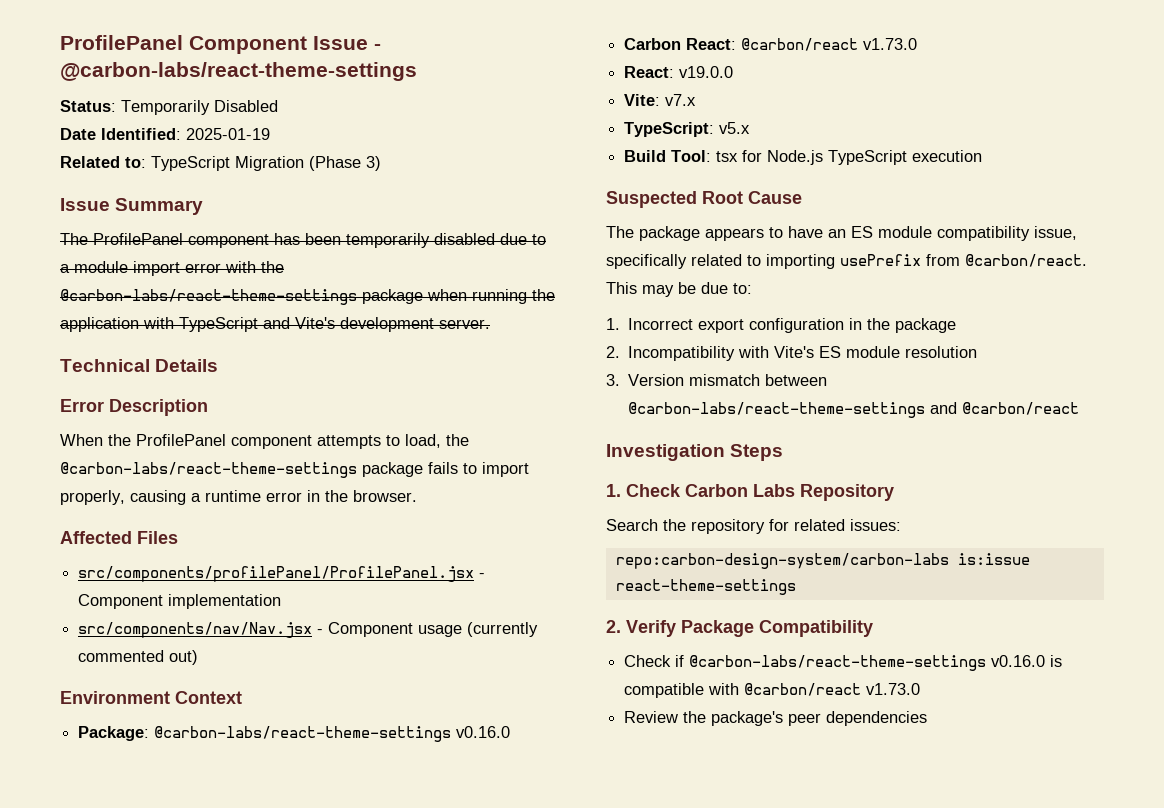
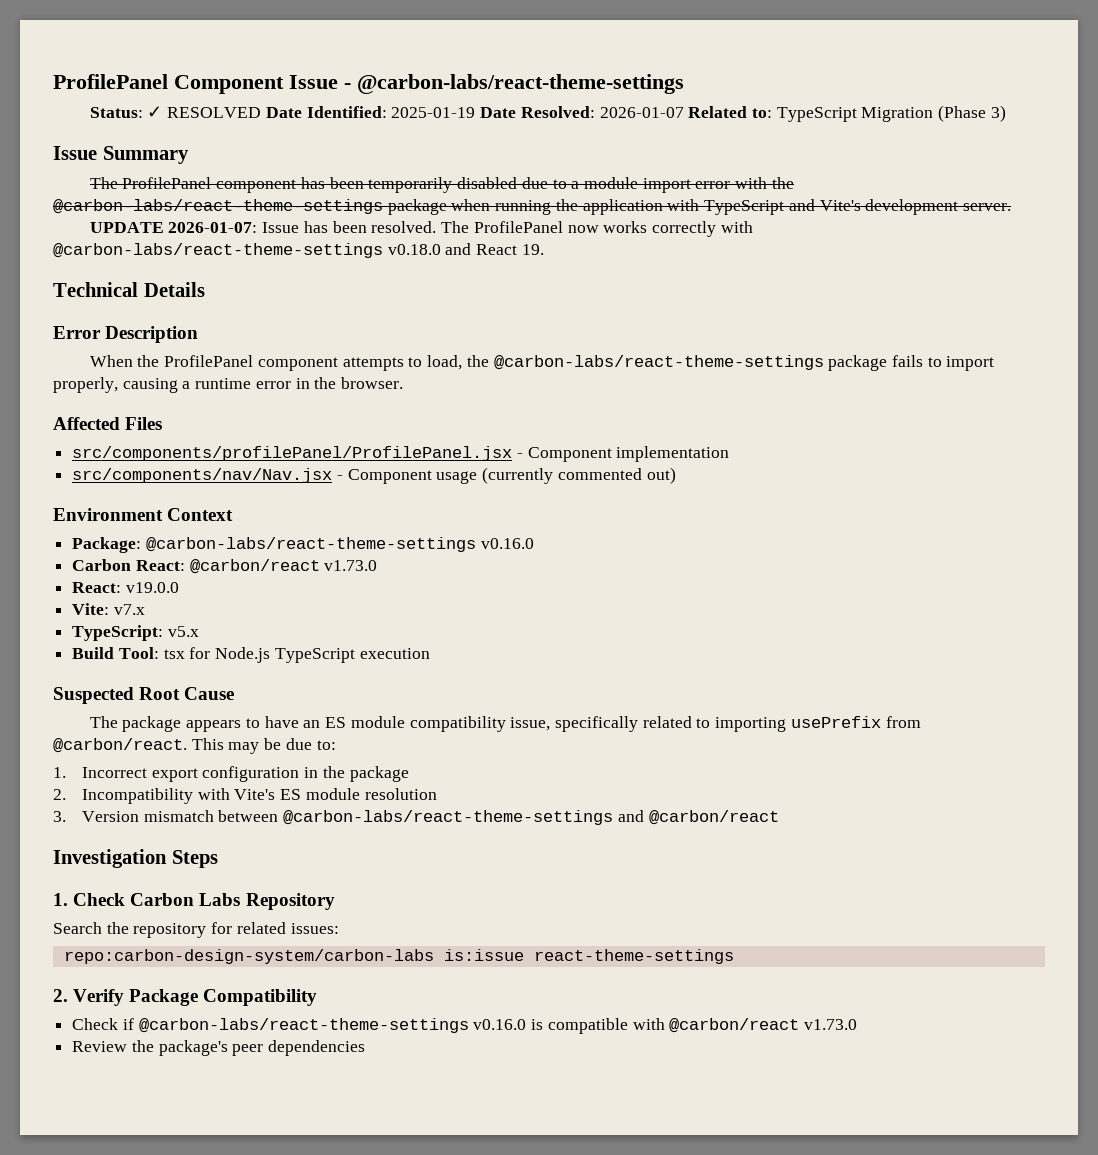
[121,100,278,115] Temporarily Disabled // -> [147,106,262,118] ✓ RESOLVED
(270, 134) // -> [480,106,684,118] Date Resolved: 2026-01-07
(490, 324) none -> [89,221,753,237] [53,243,544,258] // UPDATE 2026-01-07: Issue has been resolved. The ProfilePanel now works correctly with @carbon-labs/react-theme-settings v0.18.0 and React 19.

